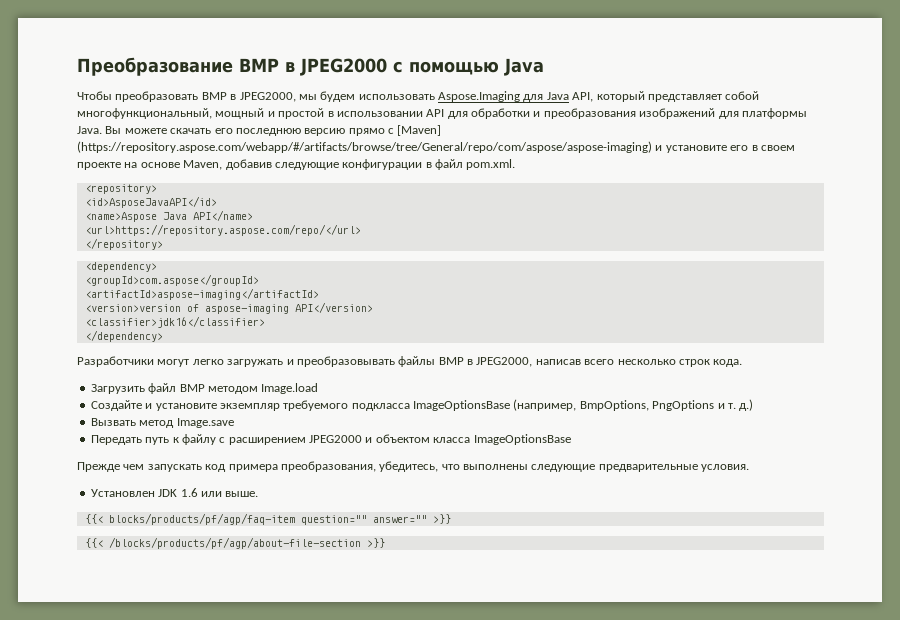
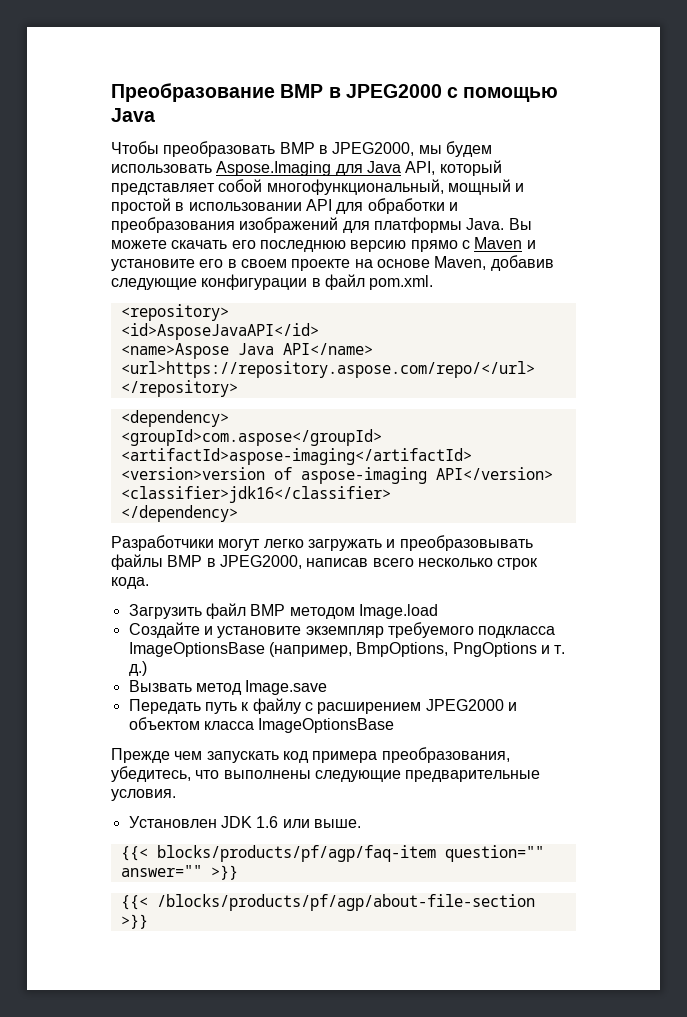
[397,125,442,136] [77,141,652,153] [Maven] (https://repository.aspose.com/webapp/#/artifacts/browse/tree/General/repo/com/aspose/aspose-imaging) -> [474,237,523,249] Maven

